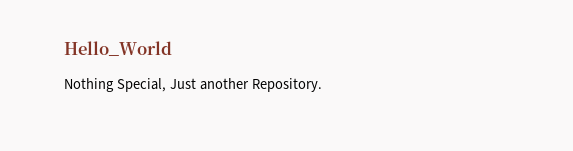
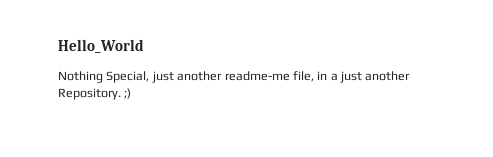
[169,78,196,89] Just -> [151,71,362,83] just another readme-me file, in a just
(322, 85) none -> [124,88,132,99] ;)

